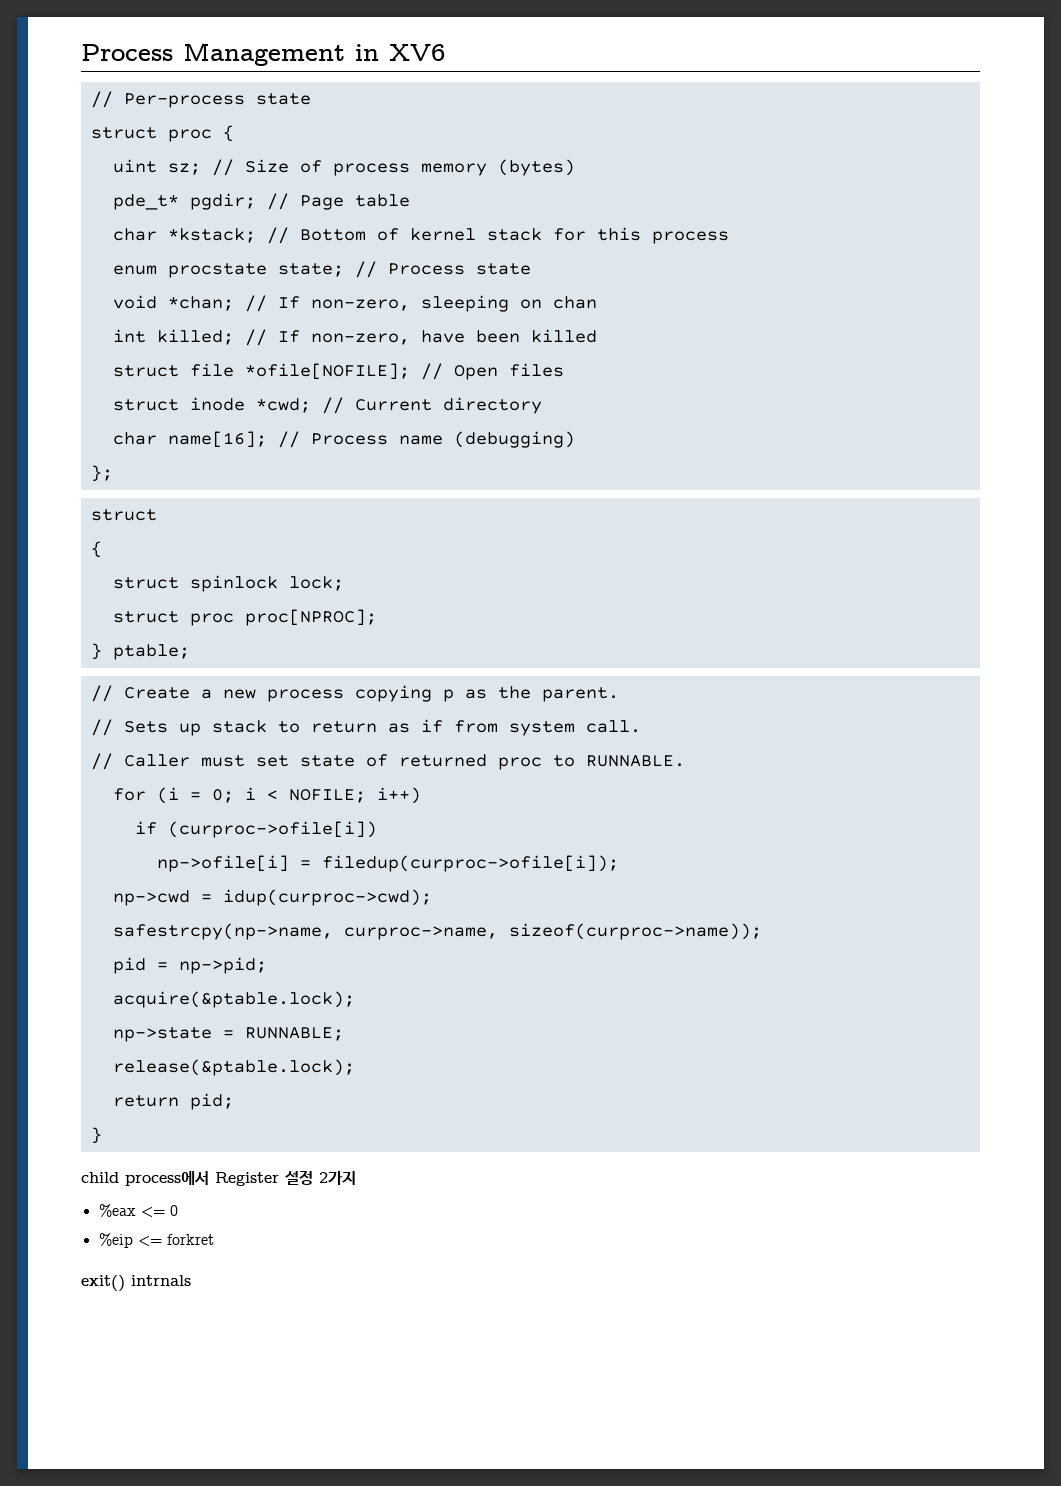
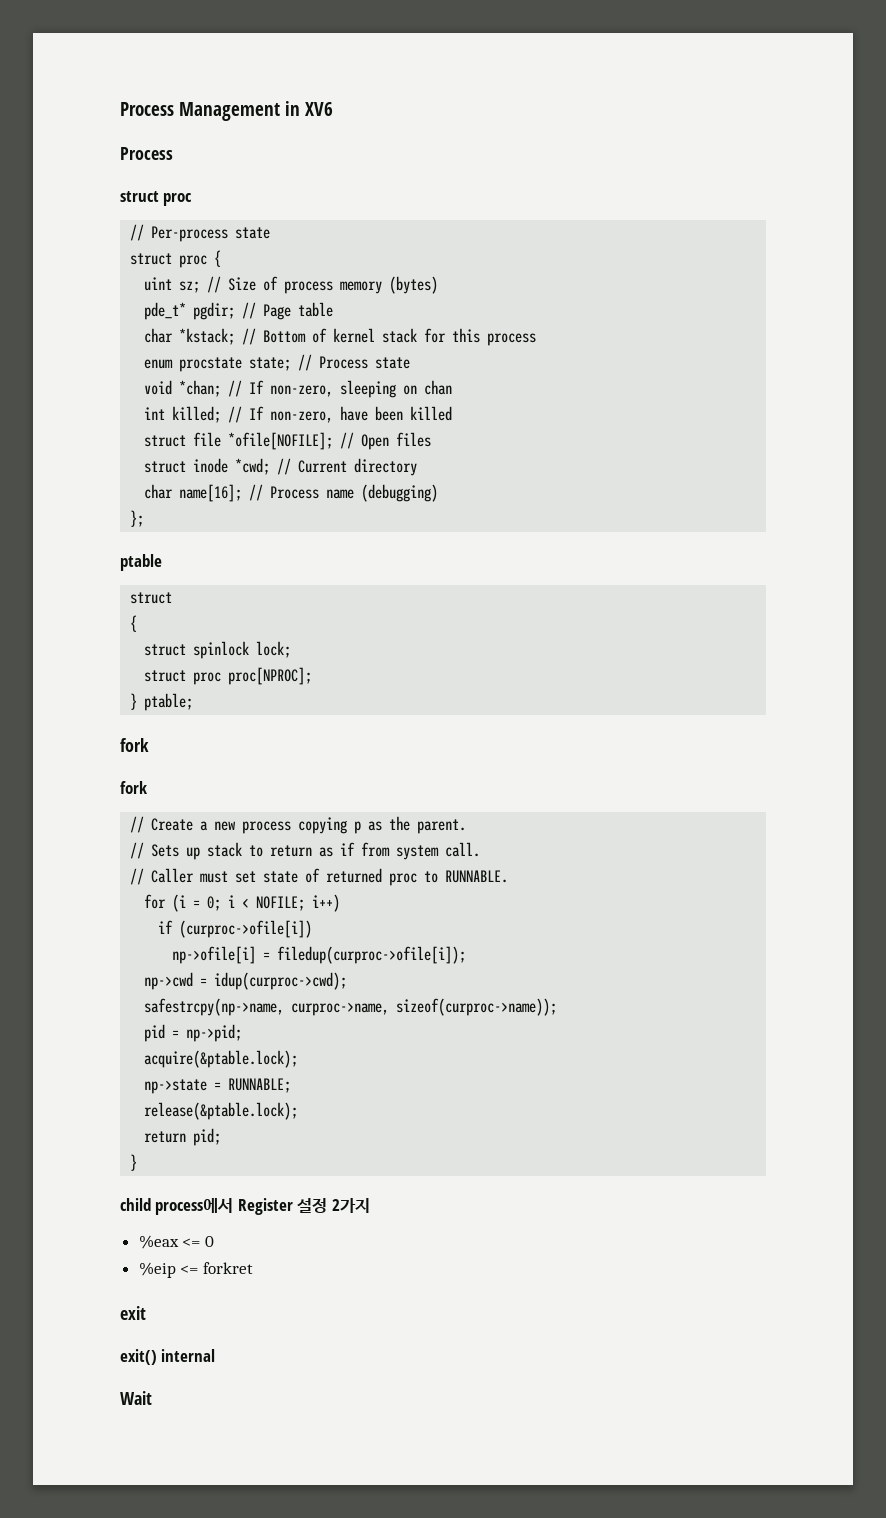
(445, 52) none -> [120,147,173,160] [120,191,193,206] // Process // struct proc
(113, 473) none -> [120,554,162,571] // ptable
(190, 652) none -> [120,738,149,752] [120,781,147,794] // fork // fork
(214, 1239) none -> [120,1306,146,1320] // exit
[131,1275,191,1286] intrnals -> [161,1349,216,1362] [120,1391,152,1405] internal // Wait

